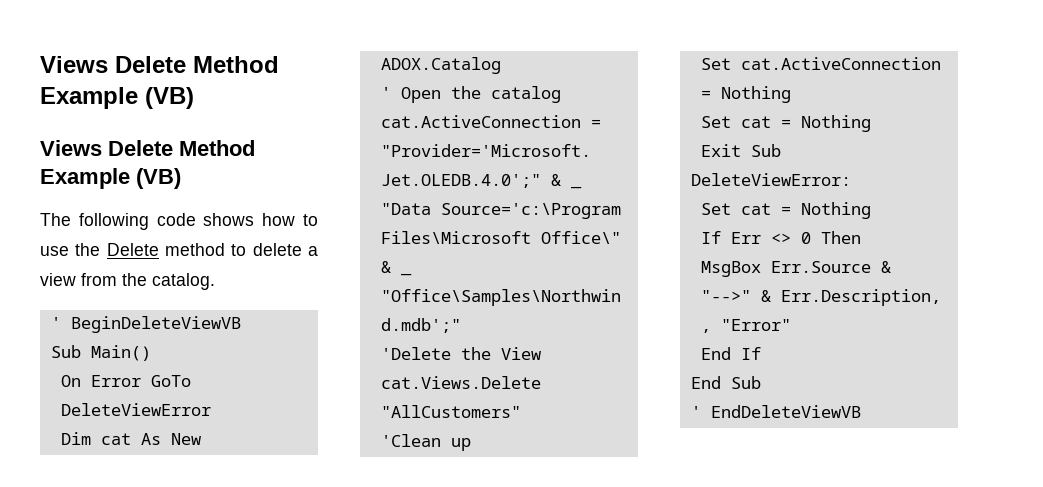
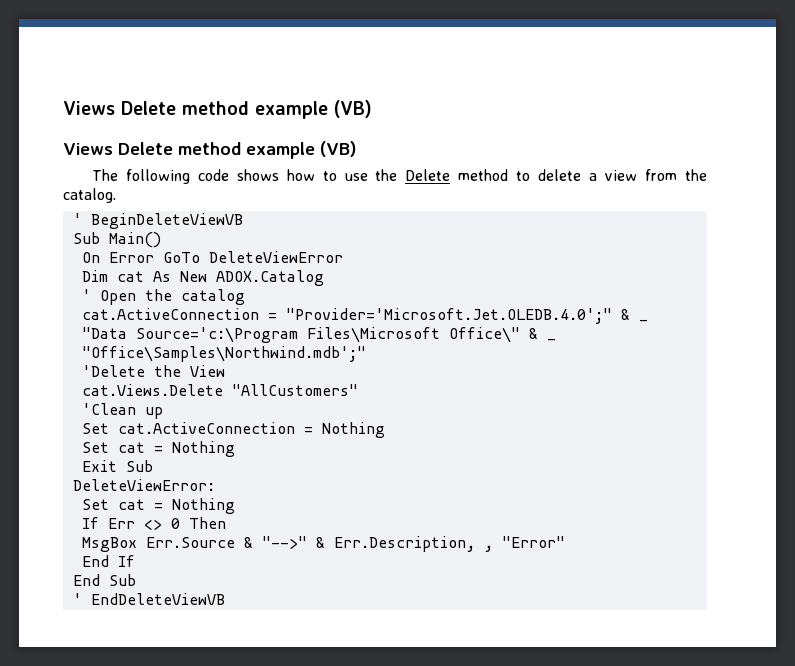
[40,56,279,73] [40,87,138,109] Views Delete Method Example -> [63,101,328,119] Views Delete method example
[179,140,255,156] [40,168,130,189] Method Example -> [178,142,315,159] method example

